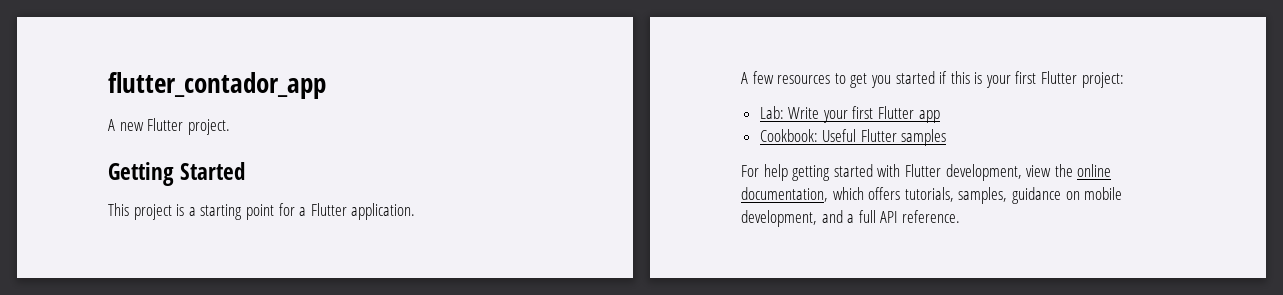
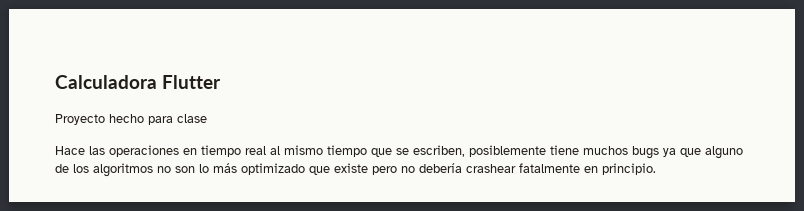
[108,72,326,99] [108,118,230,135] [108,162,246,186] [108,203,416,220] [741,71,1124,88] [759,106,940,123] [759,129,947,146] [741,164,1112,181] [741,187,1123,204] [741,210,960,227] flutter_contador_app // A new Flutter project. // Getting Started // This project is a starting point for a Flutter application. // A few resources to get you started if this is your first Flutter project: // Lab: Write your first Flutter app // Cookbook: Useful Flutter samples // For help getting started with Flutter development, view the online documentation, which offers tutorials, samples, guidance on mobile development, and a full API reference. -> [55,75,222,89] [55,114,207,125] [55,145,743,159] [55,163,656,177] Calculadora Flutter // Proyecto hecho para clase // Hace las operaciones en tiempo real al mismo tiempo que se escriben, posiblemente tiene muchos bugs ya que alguno de los algoritmos no son lo más optimizado que existe pero no debería crashear fatalmente en principio.

